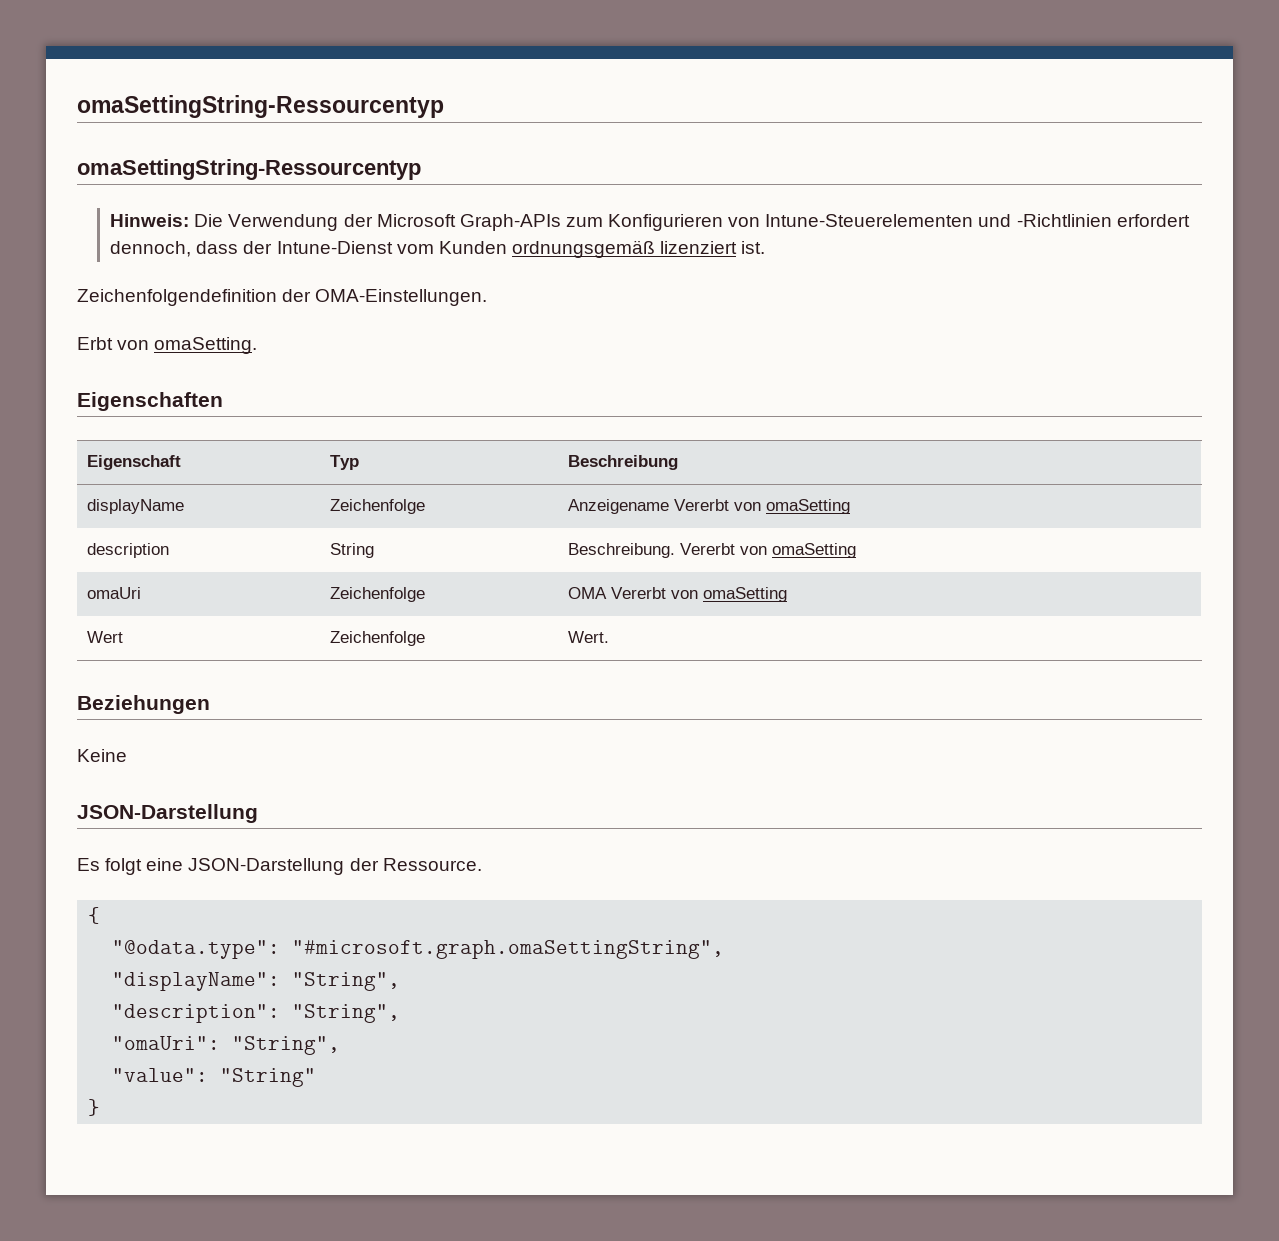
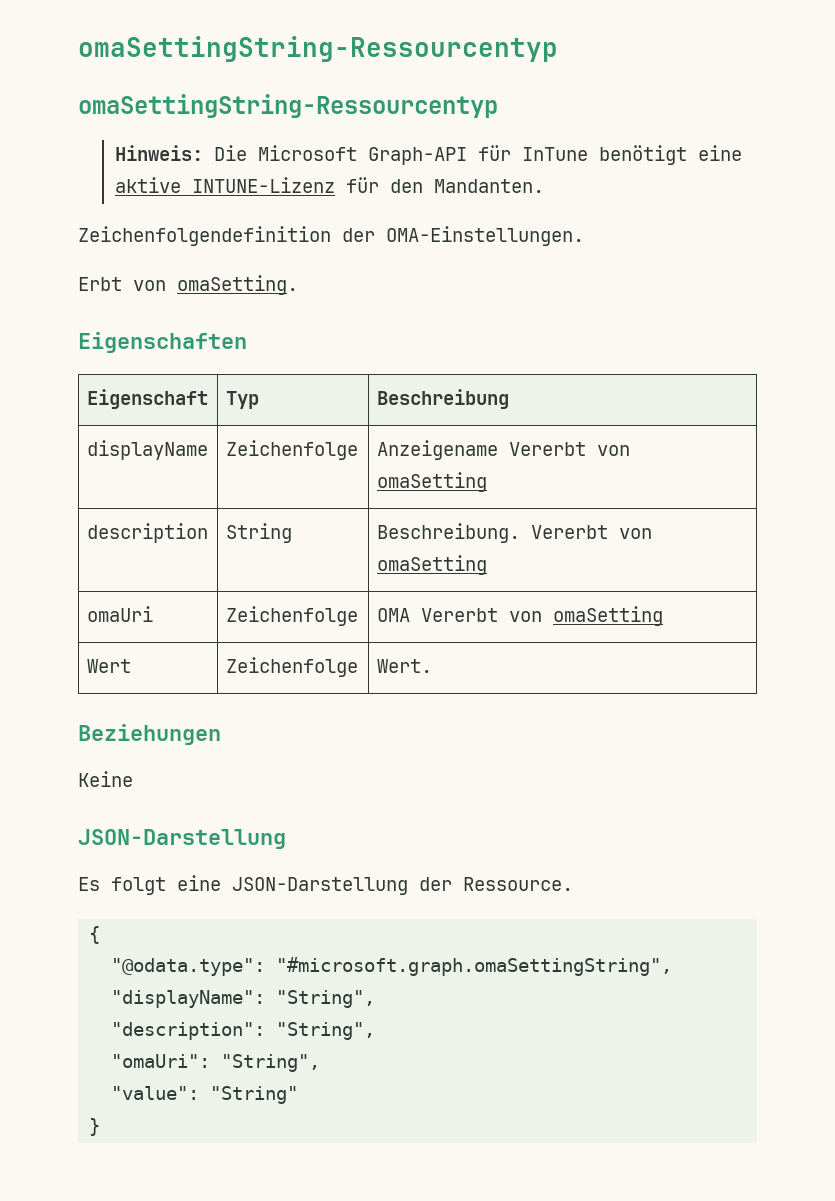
[228,214,1190,231] [110,240,766,258] Verwendung der Microsoft Graph-APIs zum Konfigurieren von Intune-Steuerelementen und -Richtlinien erfordert dennoch, dass der Intune-Dienst vom Kunden ordnungsgemäß lizenziert ist. -> [257,145,742,165] [114,177,544,193] Microsoft Graph-API für InTune benötigt eine aktive INTUNE-Lizenz für den Mandanten.

